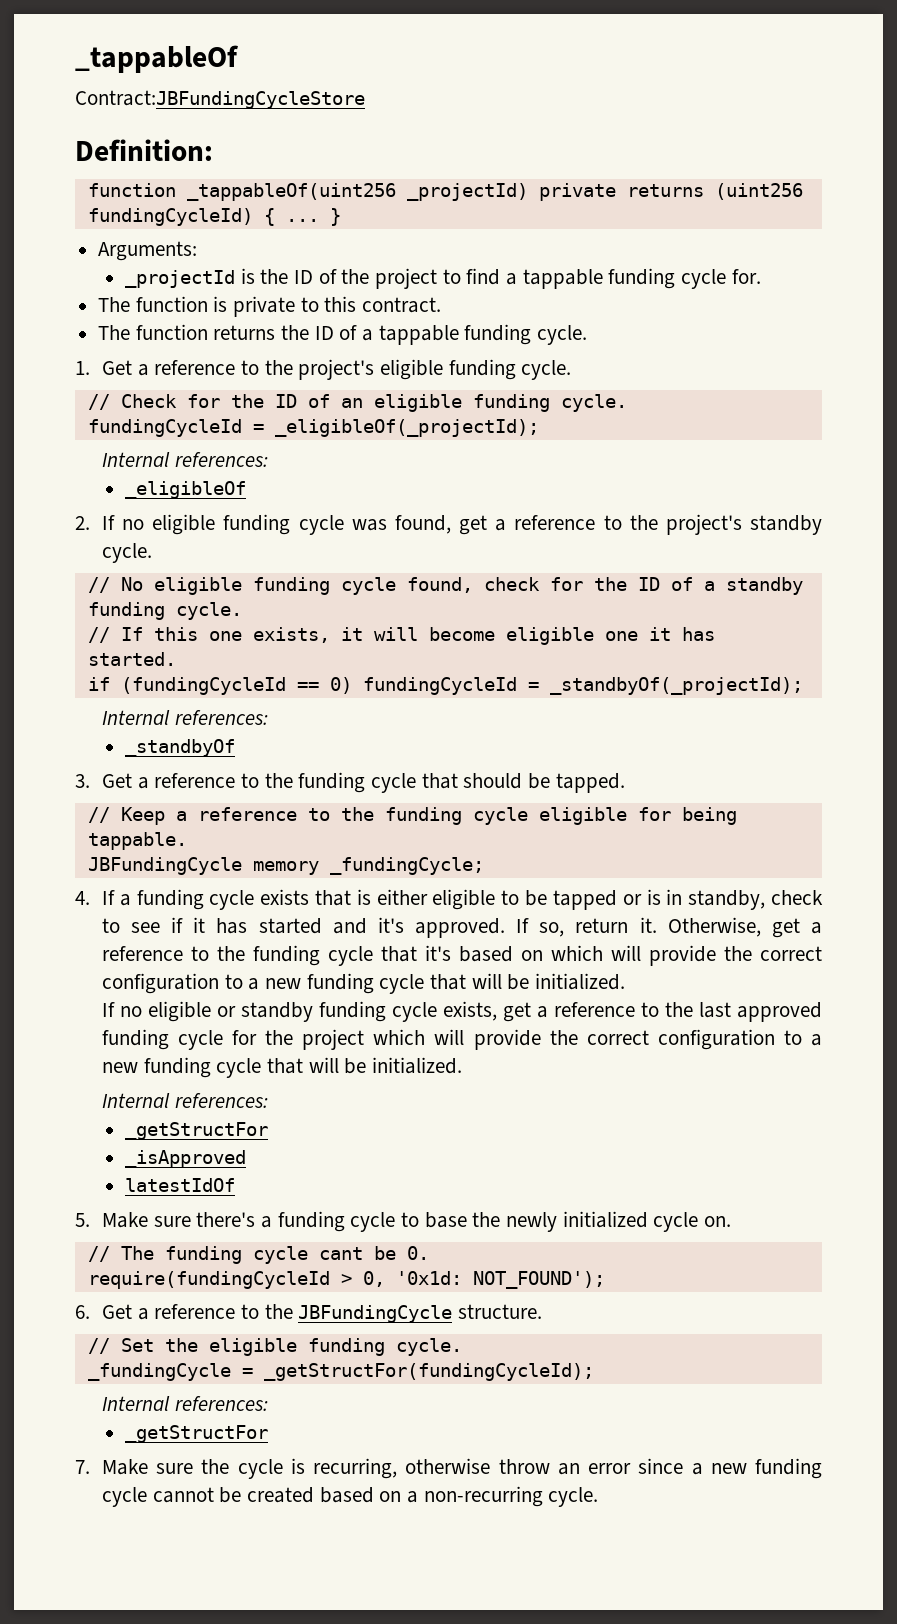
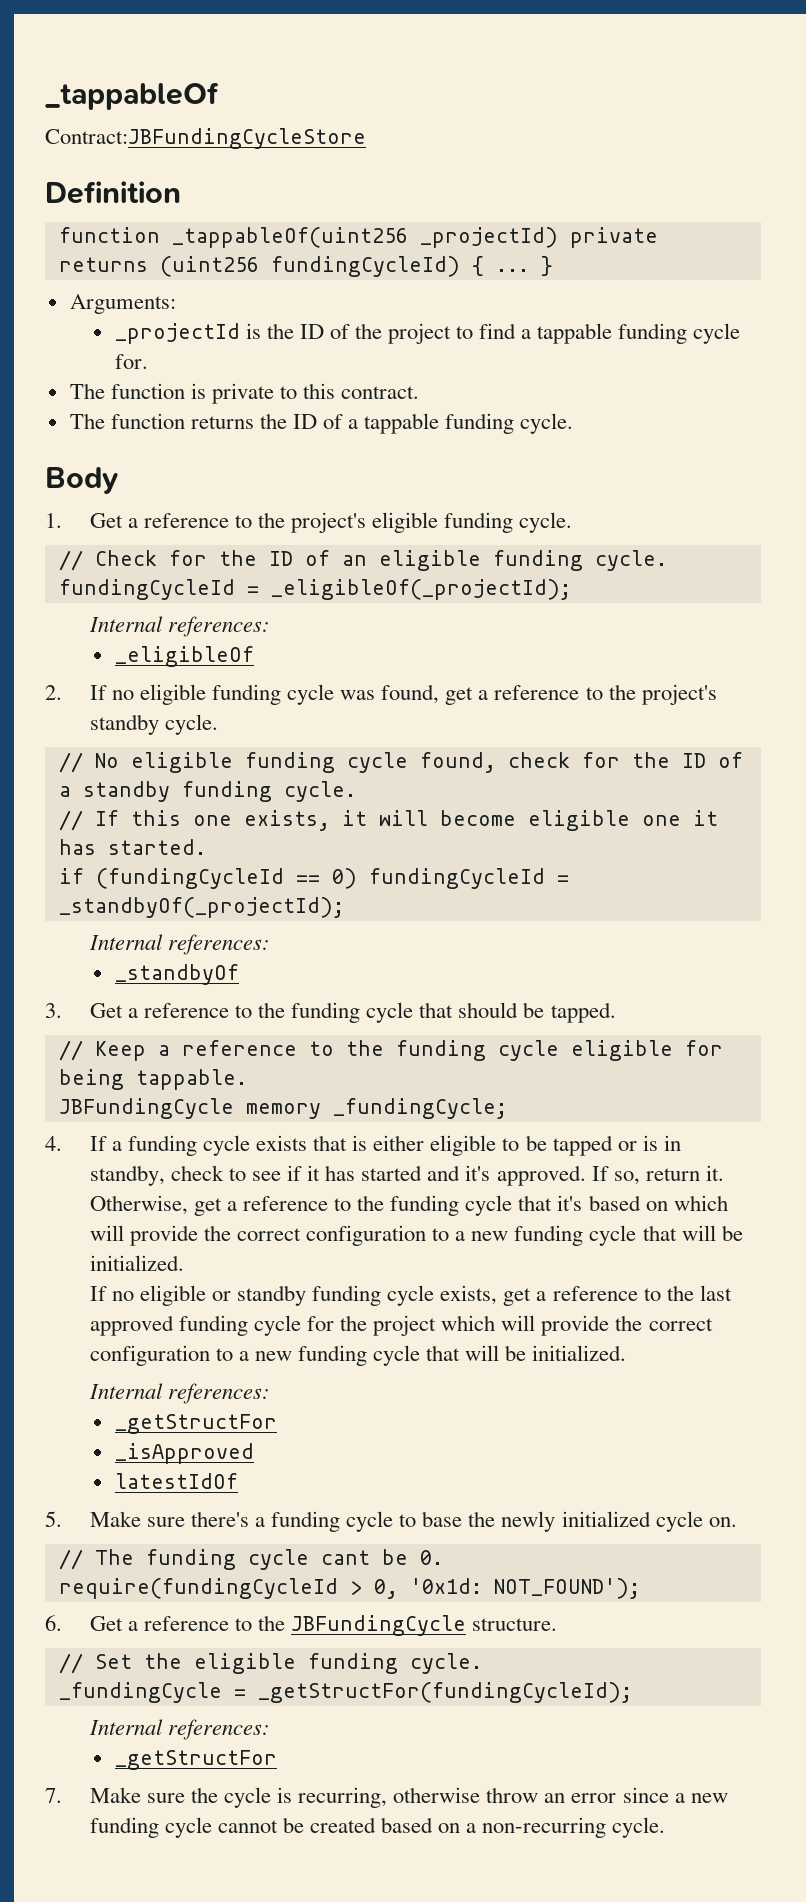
[75,139,213,161] Definition: -> [45,181,181,204] Definition
(588, 335) none -> [45,467,118,494] // Body

